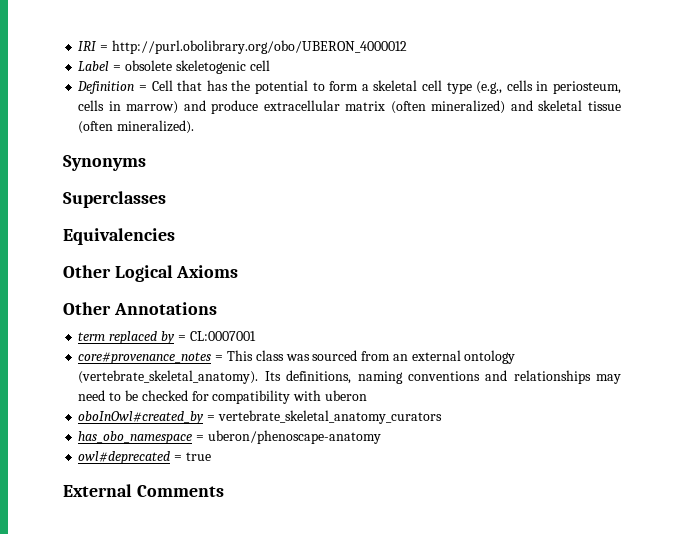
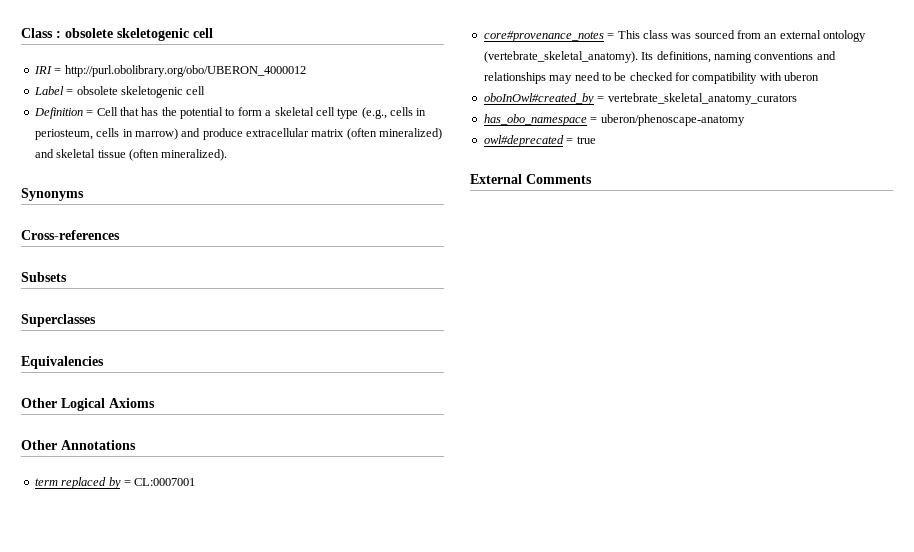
(78, 46) none -> [21,28,213,41] Class : obsolete skeletogenic cell //
(146, 163) none -> [21,230,120,240] [21,272,67,282] // Cross-references // Subsets

